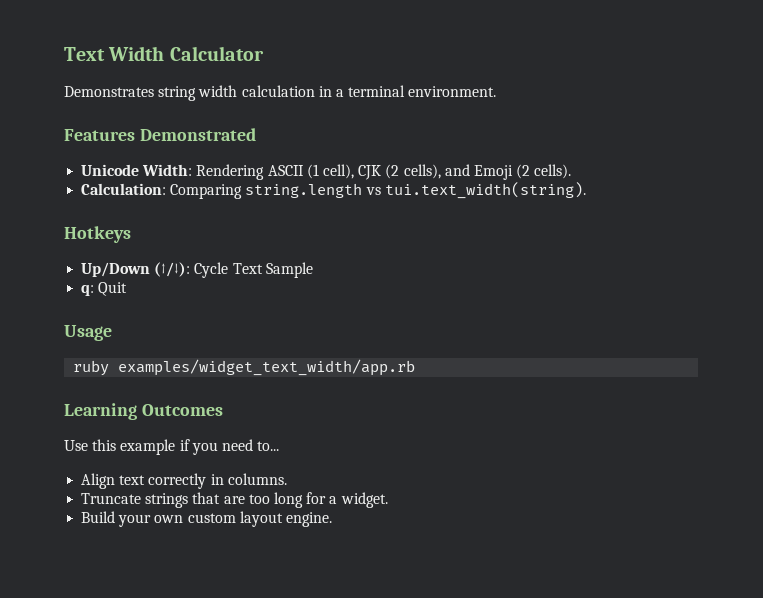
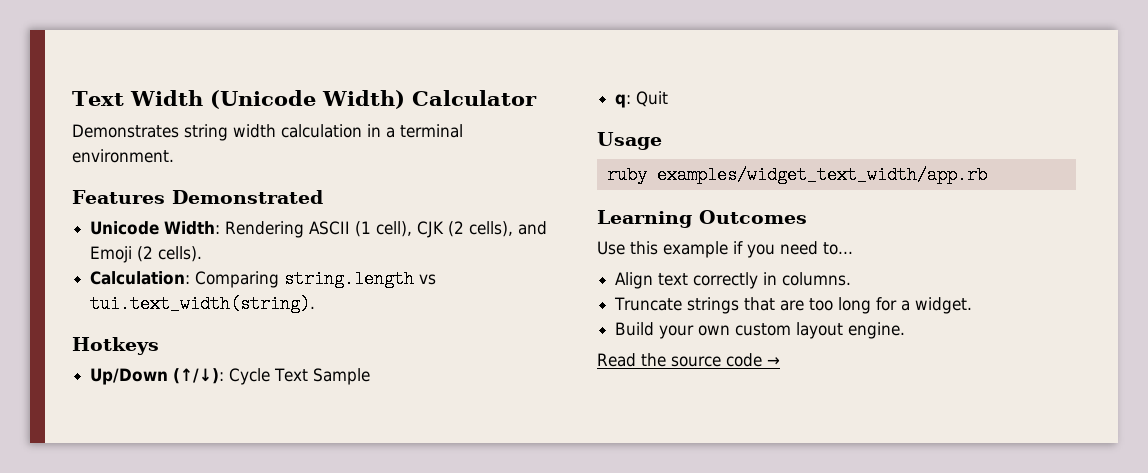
(165, 53) none -> [209,90,405,109] (Unicode Width)
(332, 519) none -> [597,353,780,367] // Read the source code →

